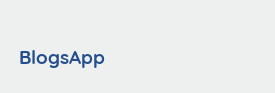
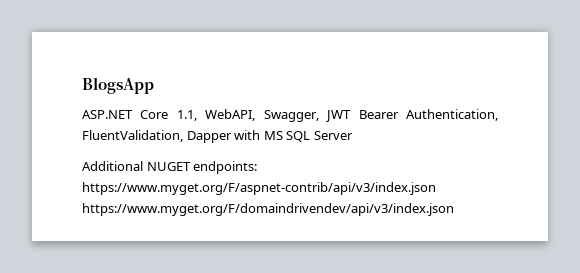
(105, 59) none -> [82,109,499,122] [82,130,353,143] [82,161,258,174] [82,182,436,195] [82,203,454,216] // ASP.NET Core 1.1, WebAPI, Swagger, JWT Bearer Authentication, FluentValidation, Dapper with MS SQL Server // Additional NUGET endpoints: https://www.myget.org/F/aspnet-contrib/api/v3/index.json https://www.myget.org/F/domaindrivendev/api/v3/index.json

